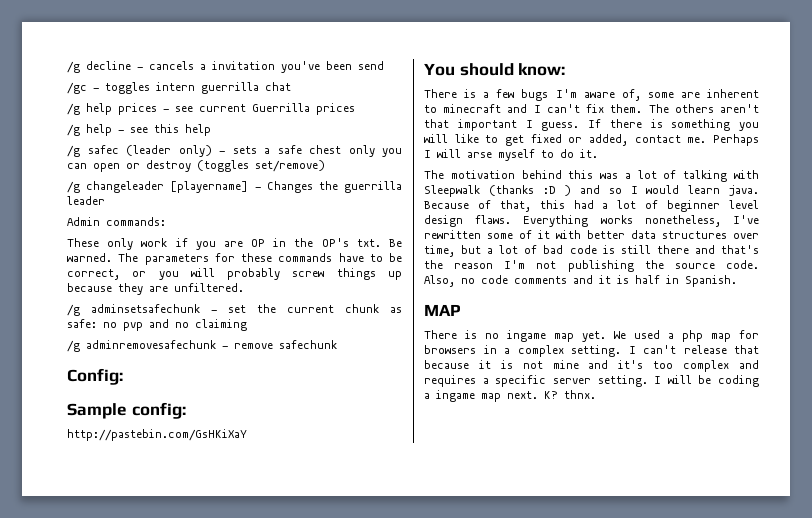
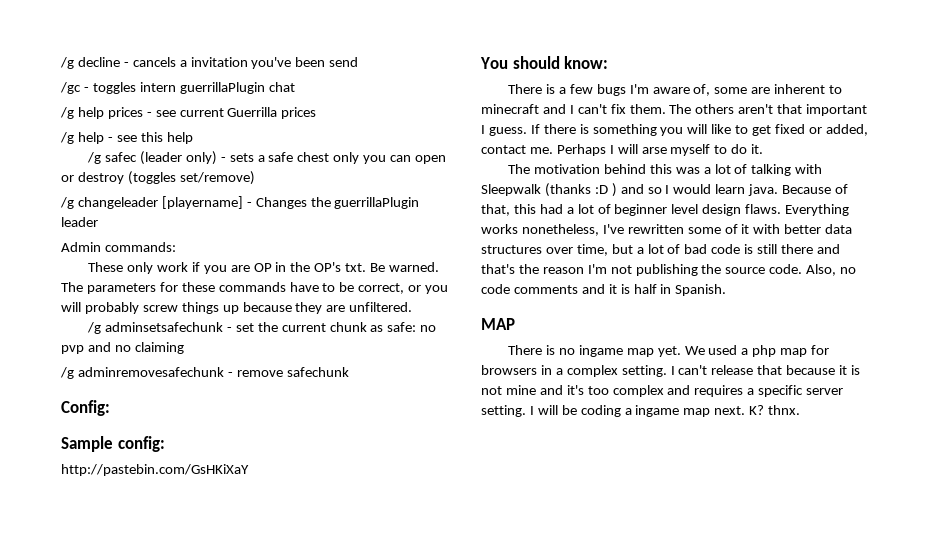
[201,82,259,94] guerrilla -> [179,82,265,94] guerrillaPlugin
[344,181,402,193] guerrilla -> [334,197,420,209] guerrillaPlugin

